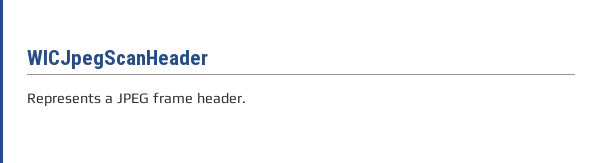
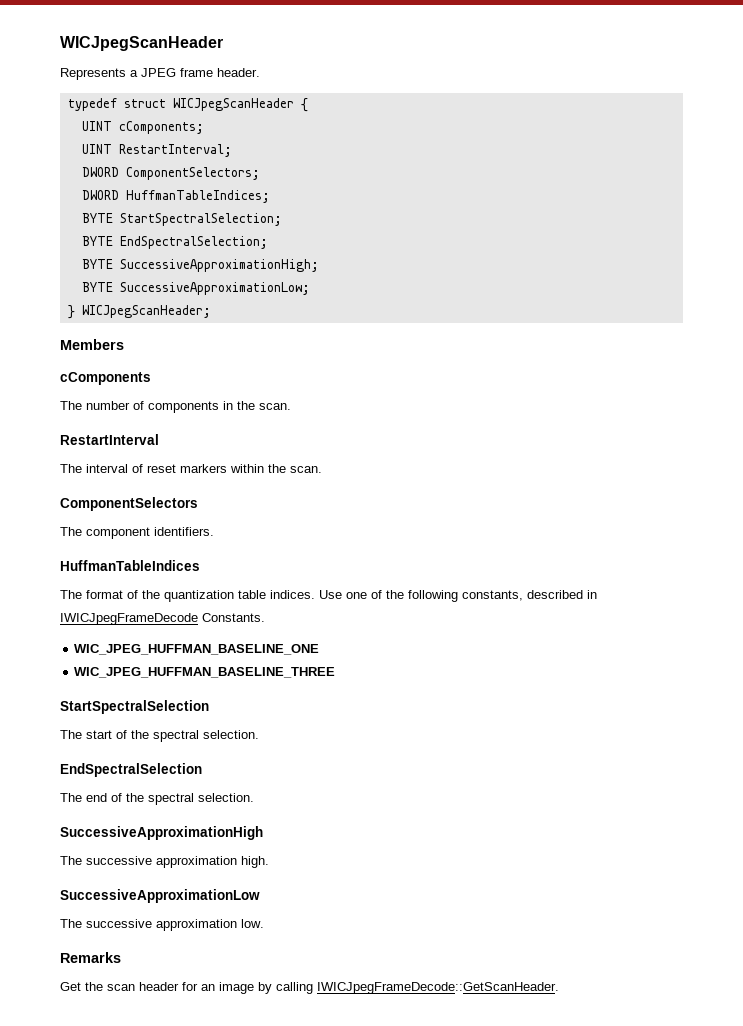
(246, 98) none -> [67,98,308,112] [81,121,204,134] [81,144,232,157] [81,167,260,180] [81,190,270,203] [81,213,282,226] [81,236,268,249] [81,259,319,272] [81,282,310,295] [67,305,211,319] [60,339,124,350] [60,372,151,385] [60,401,291,413] [60,434,159,445] [60,464,322,473] [60,497,198,511] [60,527,214,539] [60,560,200,571] [60,590,597,602] [60,613,265,625] [74,644,320,655] [74,667,336,678] [60,700,209,714] [60,730,259,742] [60,763,202,777] [60,793,254,805] [60,826,263,840] [60,856,269,868] [60,889,260,903] [60,919,264,931] [60,952,121,963] [60,982,559,994] // typedef struct WICJpegScanHeader { // UINT cComponents; // UINT RestartInterval; // DWORD ComponentSelectors; // DWORD HuffmanTableIndices; // BYTE StartSpectralSelection; // BYTE EndSpectralSelection; // BYTE SuccessiveApproximationHigh; // BYTE SuccessiveApproximationLow; // } WICJpegScanHeader; // Members // cComponents // The number of components in the scan. // RestartInterval // The interval of reset markers within the scan. // ComponentSelectors // The component identifiers. // HuffmanTableIndices // The format of the quantization table indices. Use one of the following constants, described in IWICJpegFrameDecode Constants. // WIC_JPEG_HUFFMAN_BASELINE_ONE // WIC_JPEG_HUFFMAN_BASELINE_THREE // StartSpectralSelection // The start of the spectral selection. // EndSpectralSelection // The end of the spectral selection. // SuccessiveApproximationHigh // The successive approximation high. // SuccessiveApproximationLow // The successive approximation low. // Remarks // Get the scan header for an image by calling IWICJpegFrameDecode::GetScanHeader.

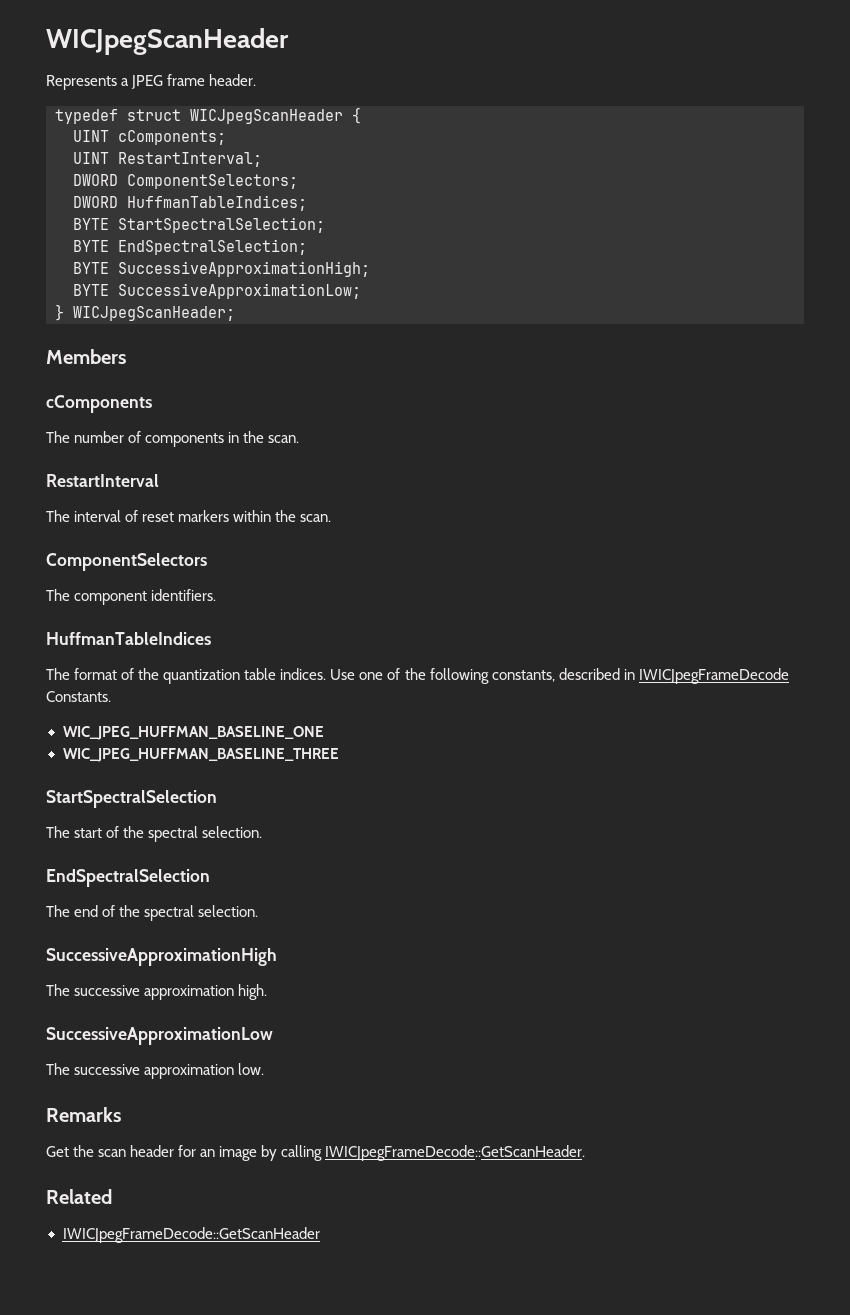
(559, 988) none -> [46,1189,112,1204] [62,1227,320,1243] // Related // IWICJpegFrameDecode::GetScanHeader

